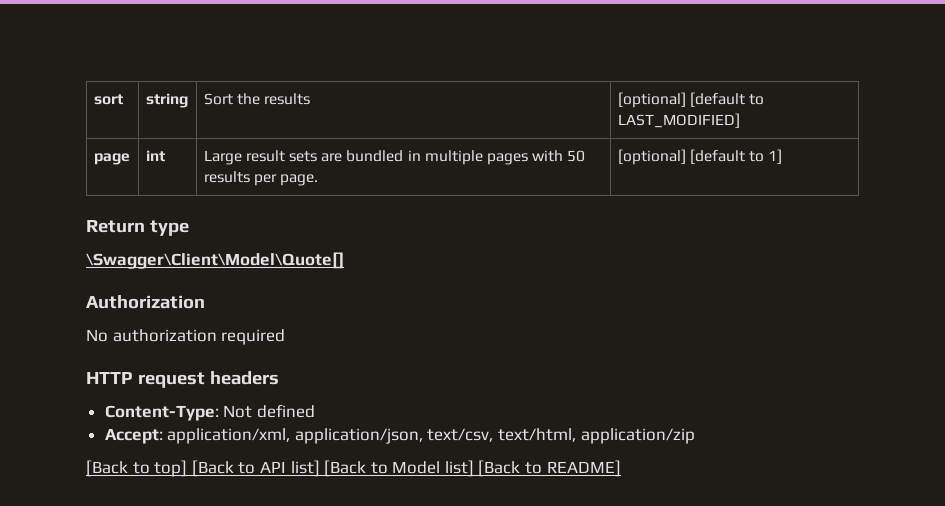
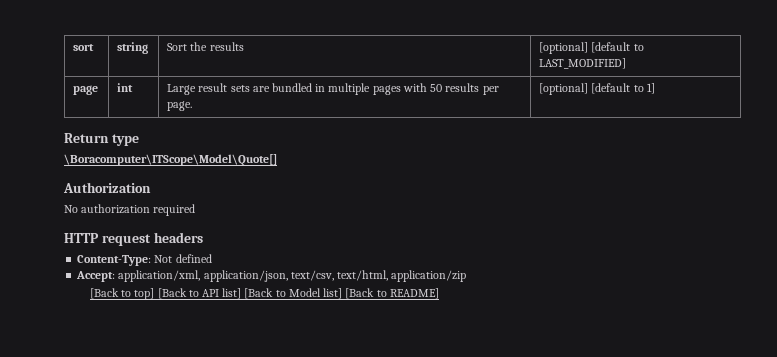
[86,252,344,269] \Swagger\Client\Model\Quote[] -> [64,154,277,166] \Boracomputer\ITScope\Model\Quote[]

